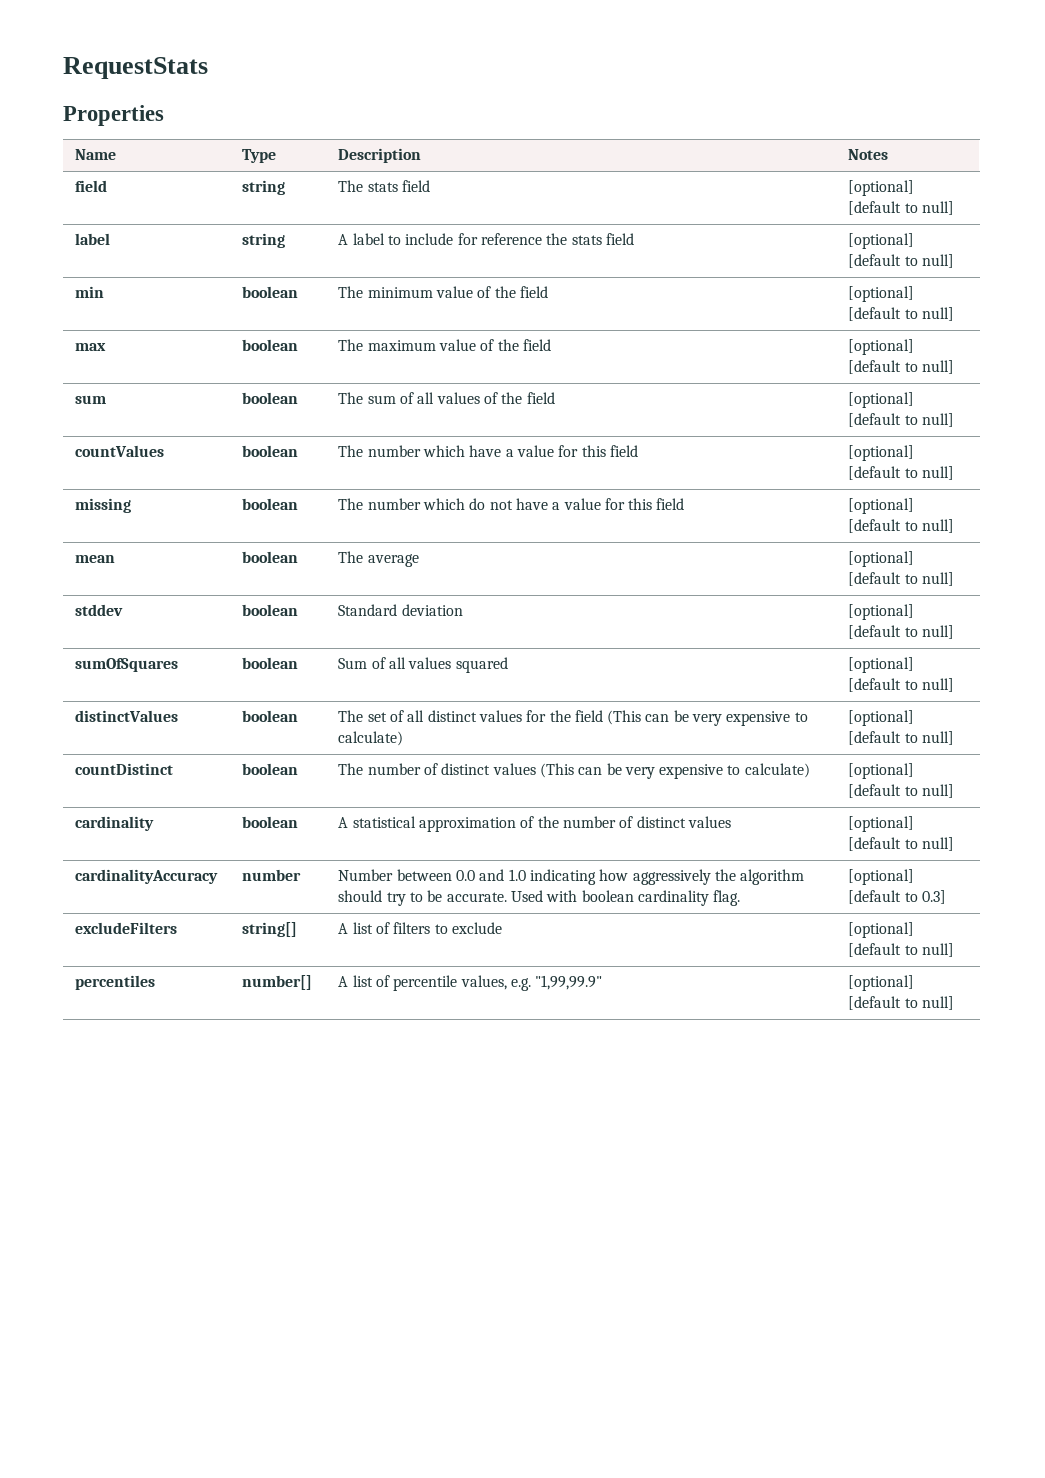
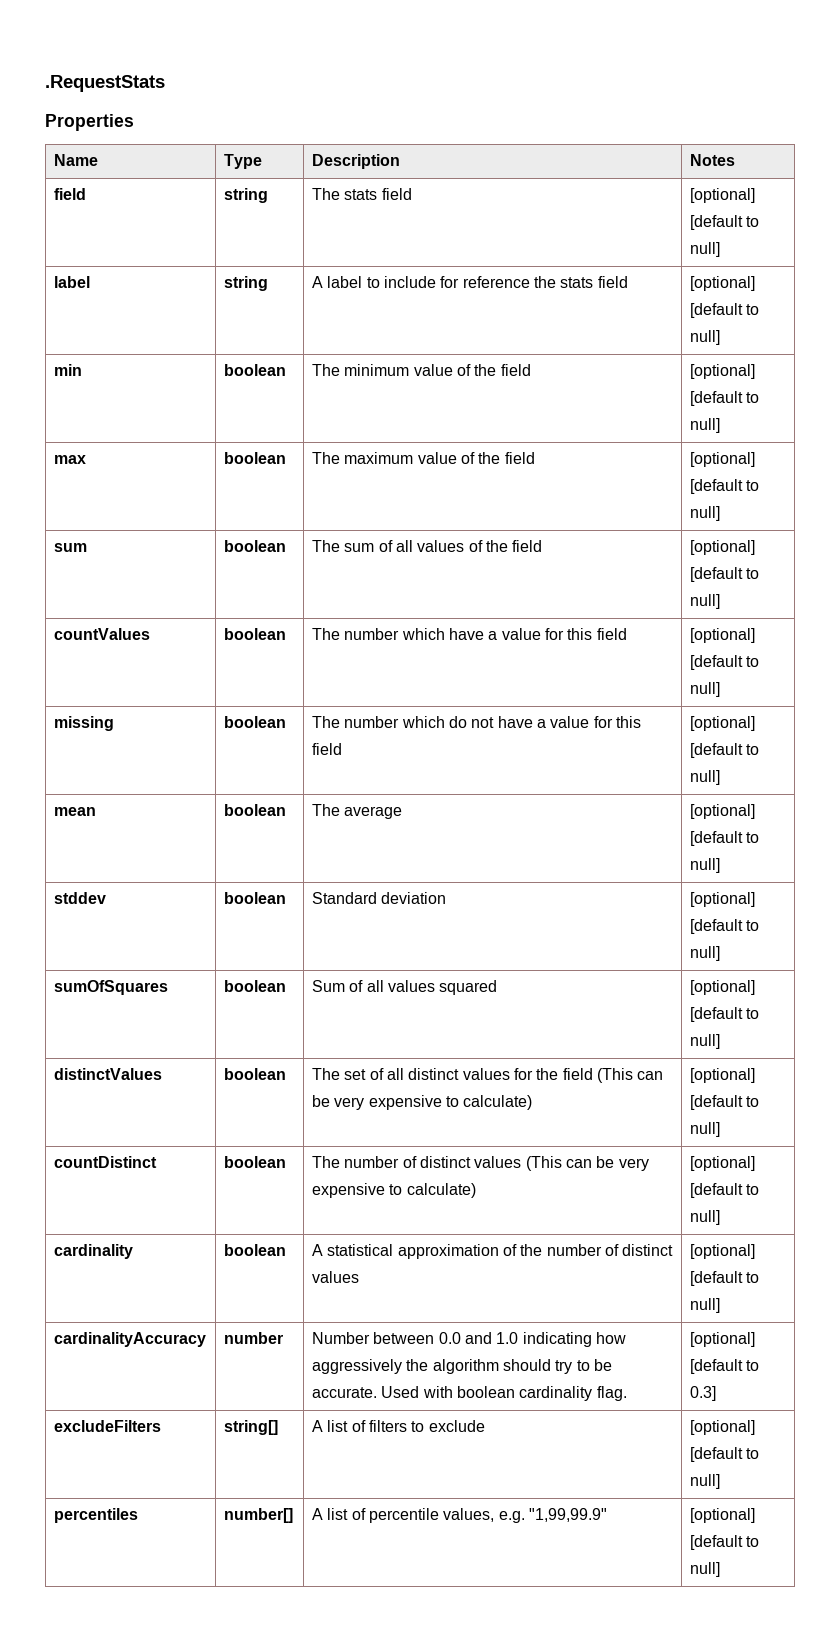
[63,57,208,79] RequestStats -> [45,75,165,92] .RequestStats

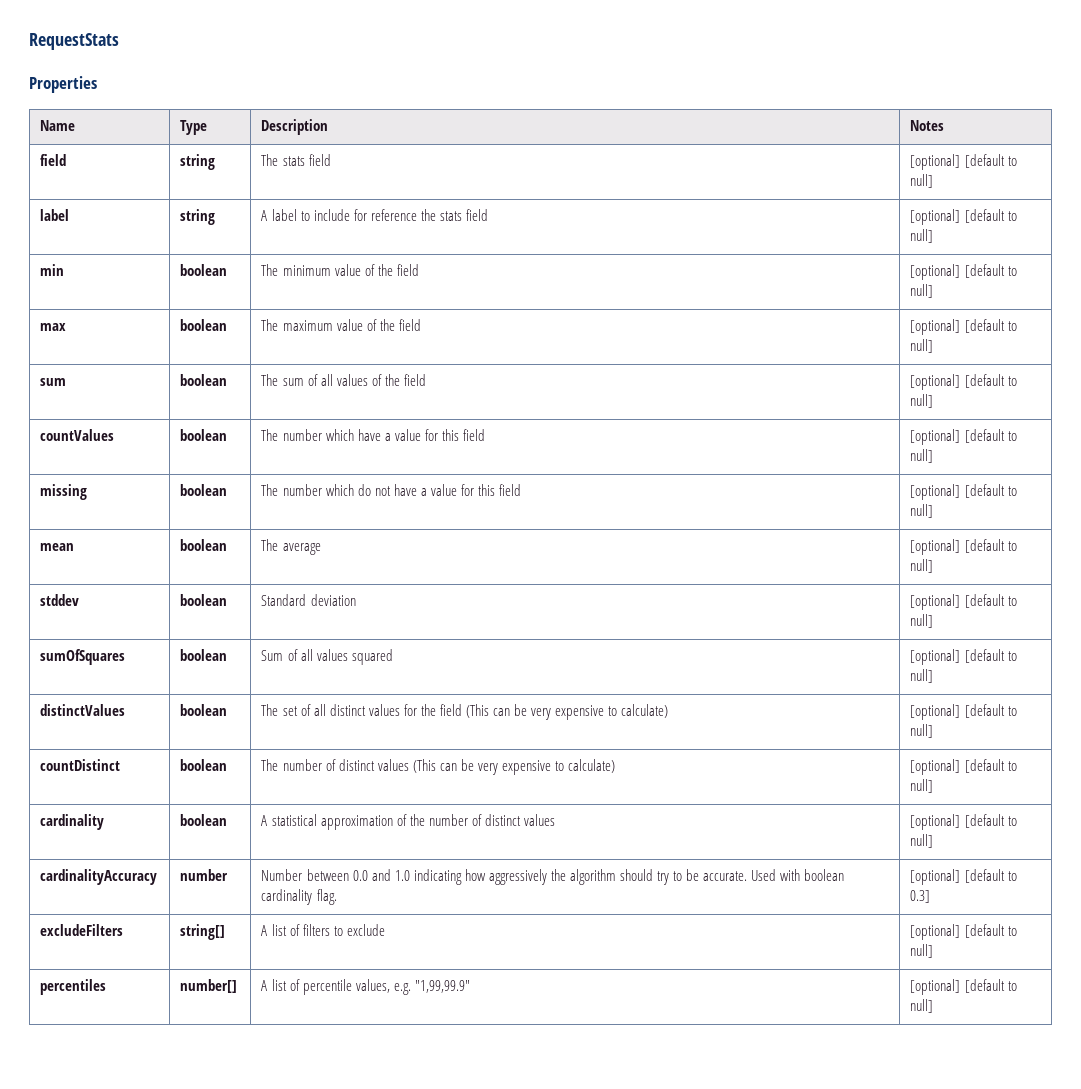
[45,75,165,92] .RequestStats -> [29,33,119,50] RequestStats

